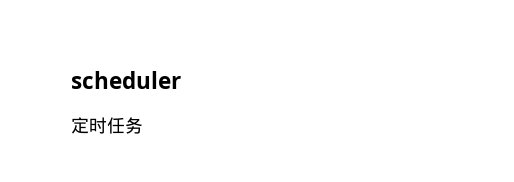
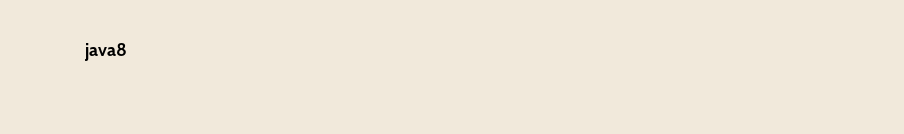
[71,71,181,89] [71,117,143,134] scheduler // 定时任务 -> [84,43,127,61] java8

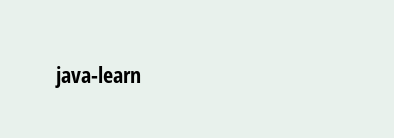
[84,43,127,61] java8 -> [55,66,141,88] java-learn

